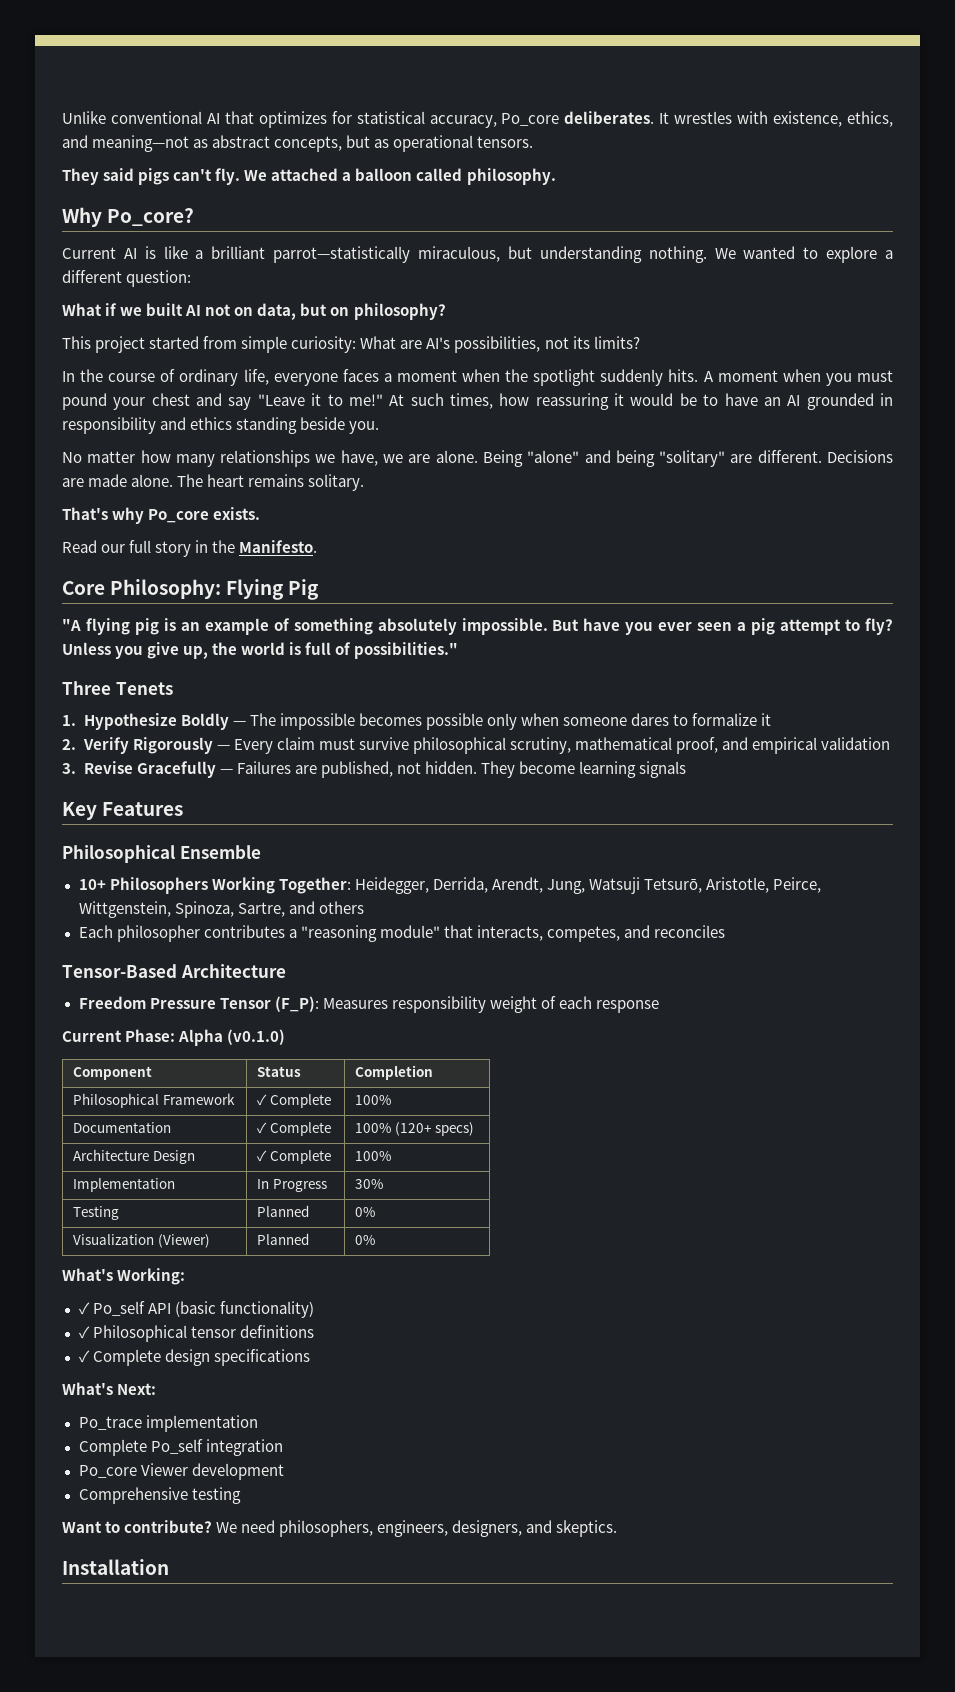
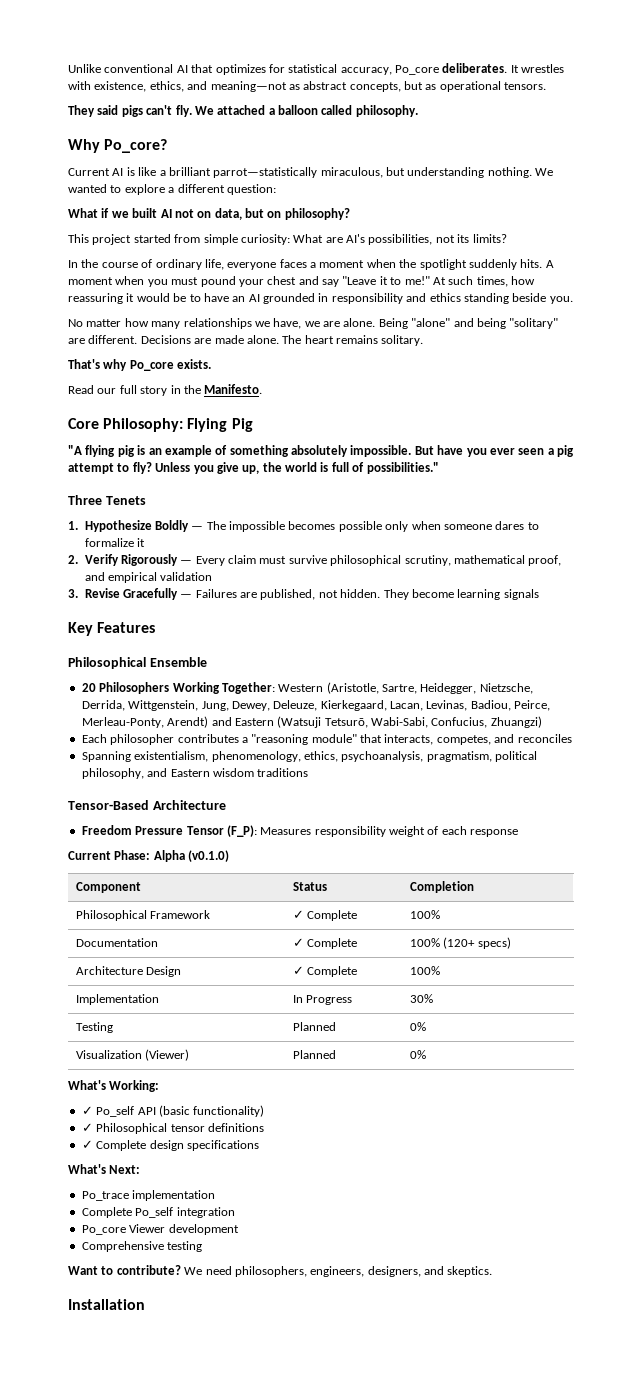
[78,879,106,890] 10+ -> [81,683,96,692] 20
[354,877,822,894] [78,901,364,918] Heidegger, Derrida, Arendt, Jung, Watsuji Tetsurō, Aristotle, Peirce, Wittgenstein, Spinoza, Sartre, and others -> [278,682,533,694] [81,700,551,711] [81,716,542,728] Western (Aristotle, Sartre, Heidegger, Nietzsche, Derrida, Wittgenstein, Jung, Dewey, Deleuze, Kierkegaard, Lacan, Levinas, Badiou, Peirce, Merleau-Ponty, Arendt) and Eastern (Watsuji Tetsurō, Wabi-Sabi, Confucius, Zhuangzi)
(725, 931) none -> [81,751,537,762] [81,768,309,779] // Spanning existentialism, phenomenology, ethics, psychoanalysis, pragmatism, political philosophy, and Eastern wisdom traditions

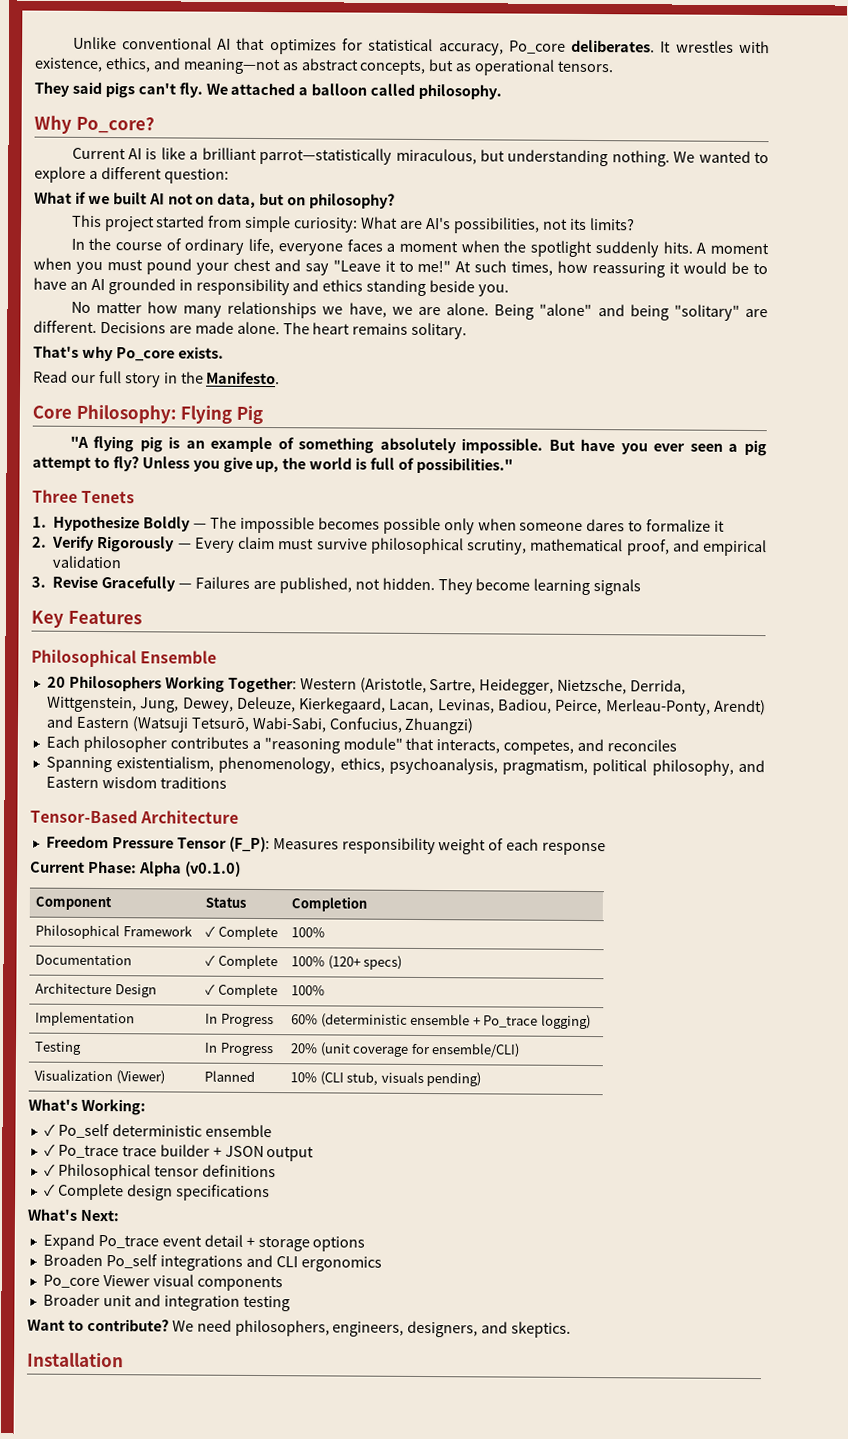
[409,994,433,1003] [75,1022,113,1033] [292,1022,336,1031] [409,1022,426,1031] [75,1049,190,1061] [292,1050,336,1059] [409,1050,426,1059] [68,1080,160,1092] [81,1105,265,1117] 30% // Testing | Planned | 0% // Visualization (Viewer) | Planned | 0% // What's Working: // ✓ Po_self API (basic functionality) -> [291,1013,591,1030] [34,1041,83,1055] [204,1042,274,1057] [290,1042,521,1058] [34,1069,165,1085] [204,1070,256,1082] [290,1071,482,1087] [28,1098,146,1116] [43,1123,272,1139] [43,1143,315,1162] 60% (deterministic ensemble + Po_trace logging) // Testing | In Progress | 20% (unit coverage for ensemble/CLI) // Visualization (Viewer) | Planned | 10% (CLI stub, visuals pending) // What's Working: // ✓ Po_self deterministic ensemble // ✓ Po_trace trace builder + JSON output
[81,1190,216,1201] [81,1207,235,1218] [81,1224,239,1235] [81,1241,164,1252] Po_trace implementation // Complete Po_self integration // Po_core Viewer development // Comprehensive -> [42,1233,366,1252] [42,1253,382,1272] [42,1274,283,1292] [42,1293,240,1311] Expand Po_trace event detail + storage options // Broaden Po_self integrations and CLI ergonomics // Po_core Viewer visual components // Broader unit and integration

